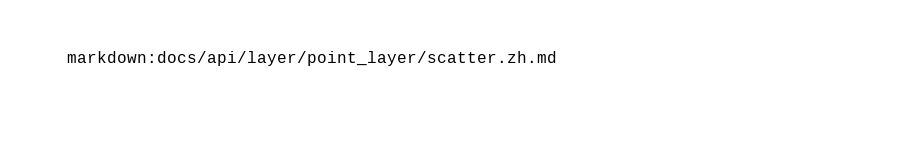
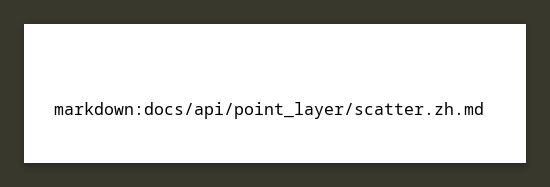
[67,51,557,66] markdown:docs/api/layer/point_layer/scatter.zh.md -> [54,102,484,119] markdown:docs/api/point_layer/scatter.zh.md

